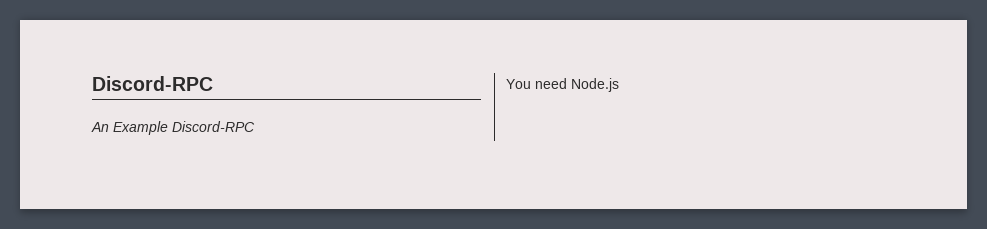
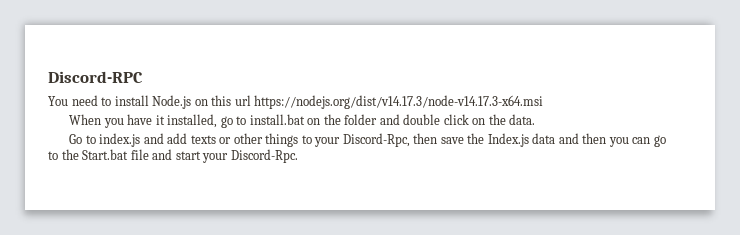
[92,76,213,91] [91,121,255,135] Discord-RPC // An Example Discord-RPC -> [48,71,143,83] Discord-RPC
[571,78,619,92] Node.js -> [101,95,544,109] [69,114,536,128] [69,133,666,147] [48,149,298,163] to install Node.js on this url https://nodejs.org/dist/v14.17.3/node-v14.17.3-x64.msi // When you have it installed, go to install.bat on the folder and double click on the data. // Go to index.js and add texts or other things to your Discord-Rpc, then save the Index.js data and then you can go to the Start.bat file and start your Discord-Rpc.

